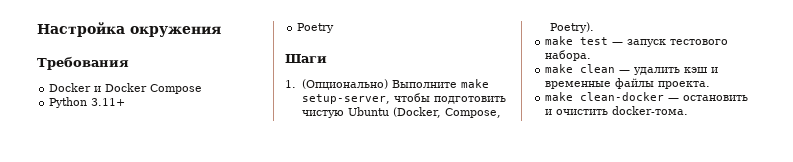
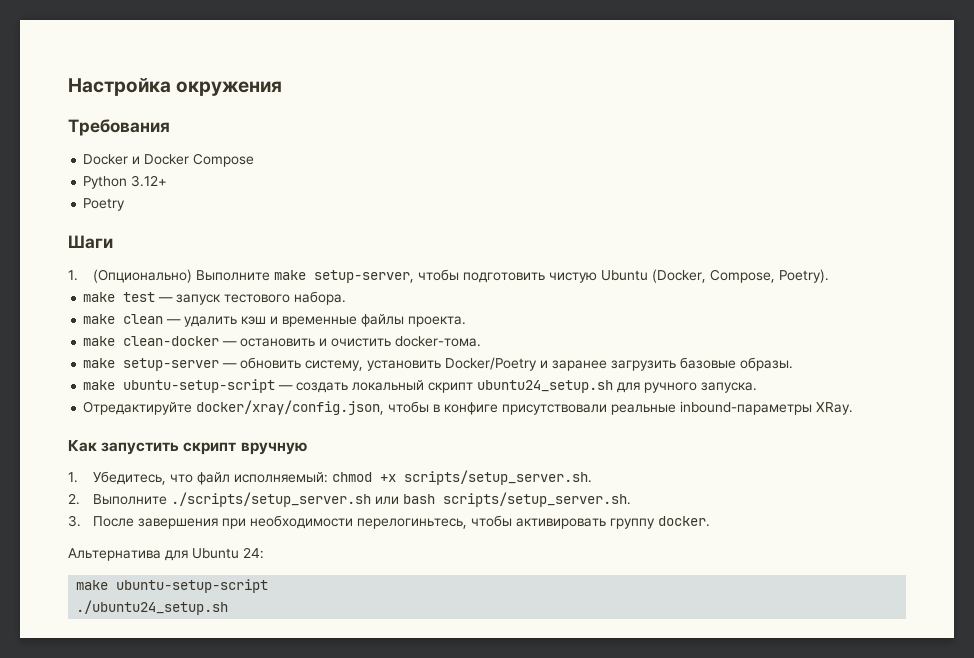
[91,98,126,106] 3.11+ -> [131,175,168,187] 3.12+
(689, 110) none -> [83,357,794,371] [83,379,758,393] [83,400,854,415] [68,440,307,455] [68,470,592,485] [68,492,631,507] [68,515,710,529] [68,547,264,561] [76,579,269,593] [76,600,229,615] // make setup-server — обновить систему, установить Docker/Poetry и заранее загрузить базовые образы. // make ubuntu-setup-script — создать локальный скрипт ubuntu24_setup.sh для ручного запуска. // Отредактируйте docker/xray/config.json, чтобы в конфиге присутствовали реальные inbound-параметры XRay. // Как запустить скрипт вручную // 1. Убедитесь, что файл исполняемый: chmod +x scripts/setup_server.sh. // 2. Выполните ./scripts/setup_server.sh или bash scripts/setup_server.sh. // 3. После завершения при необходимости перелогиньтесь, чтобы активировать группу docker. // Альтернатива для Ubuntu 24: // make ubuntu-setup-script // ./ubuntu24_setup.sh

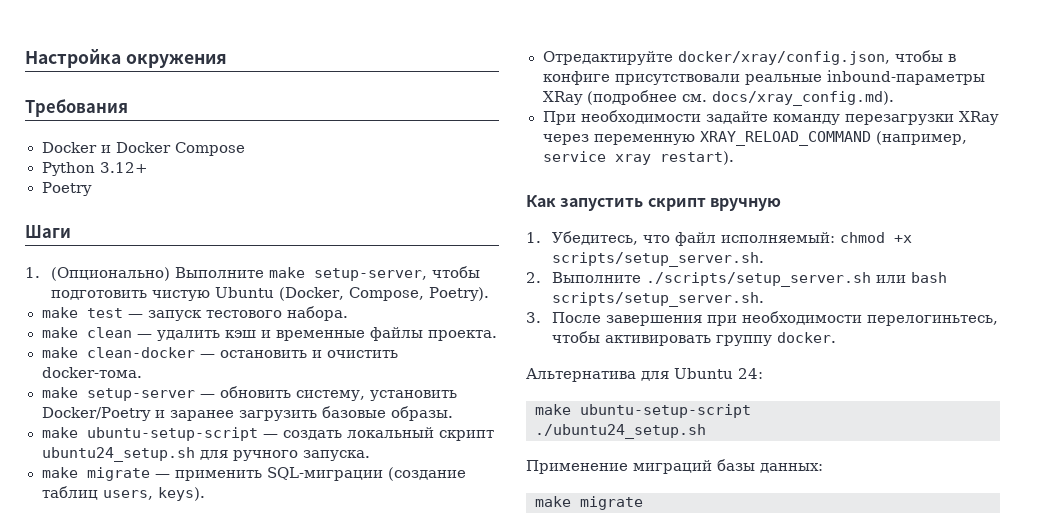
(758, 387) none -> [41,467,466,481] [41,486,205,501] // make migrate — применить SQL-миграции (создание таблиц users, keys).
[816,402,854,415] XRay. -> [542,90,894,106] [542,110,999,125] [542,131,967,146] [542,151,734,165] XRay (подробнее см. docs/xray_config.md). // При необходимости задайте команду перезагрузки XRay через переменную XRAY_RELOAD_COMMAND (например, service xray restart).
(229, 607) none -> [526,459,823,474] [535,496,643,510] // Применение миграций базы данных: // make migrate

